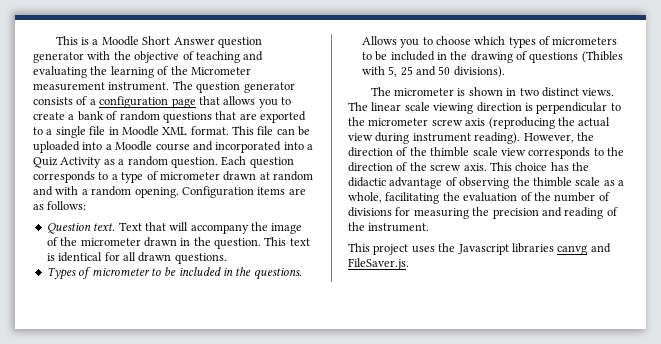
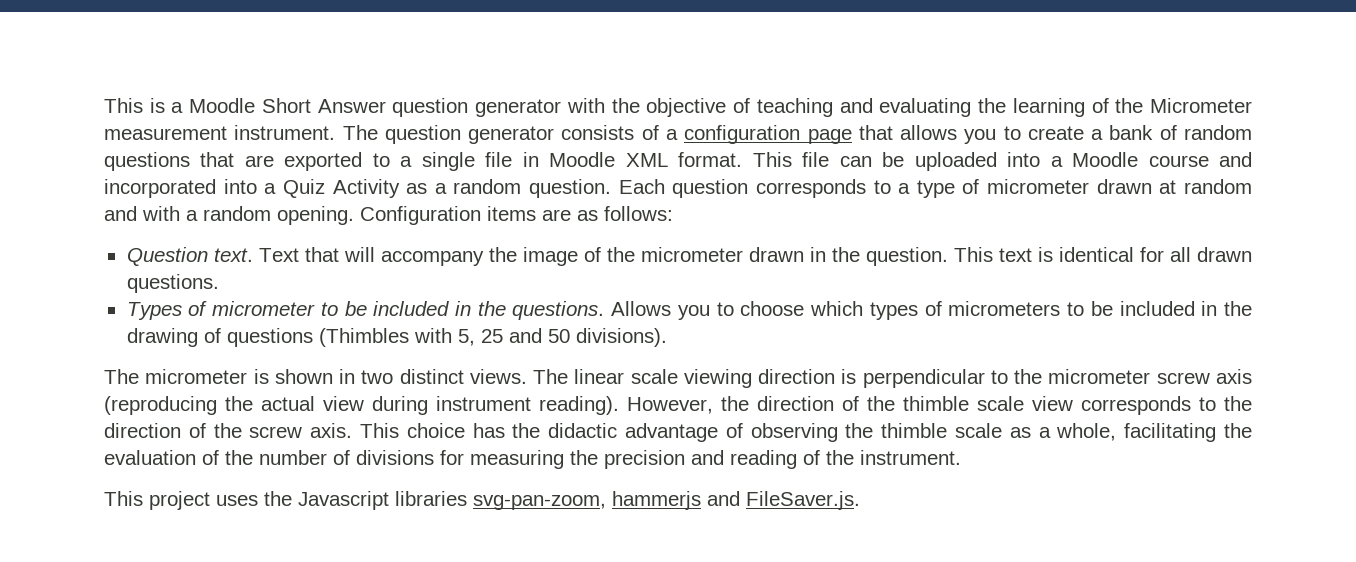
[581,51,623,63] (Thibles -> [318,328,409,347] (Thimbles
[557,245,588,255] canvg -> [473,491,701,510] svg-pan-zoom, hammerjs

